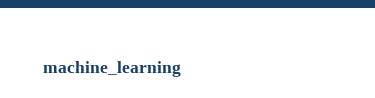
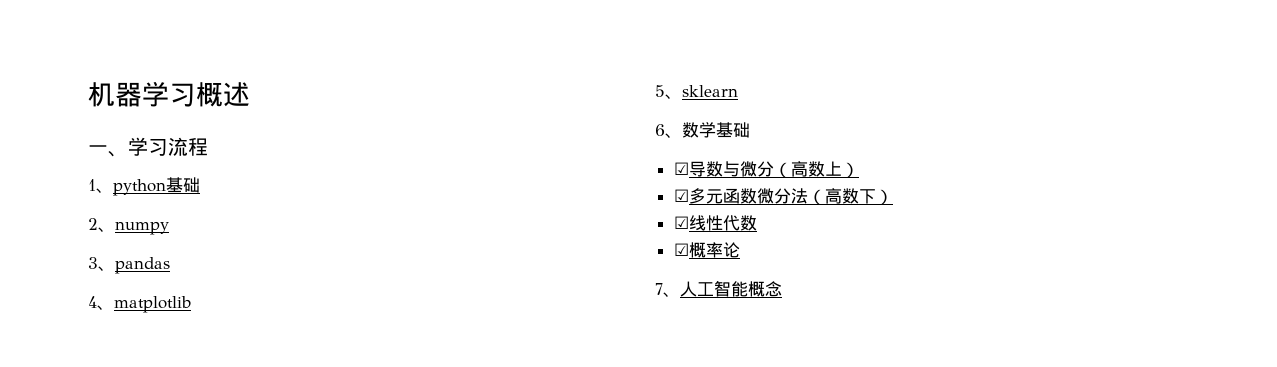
[43,61,181,77] machine_learning -> [88,81,250,107] [88,137,208,157] [88,177,200,196] [88,218,169,235] [88,257,170,274] [88,296,191,313] [655,85,738,99] [655,122,750,138] [673,161,859,178] [673,188,893,205] [673,215,757,231] [673,242,740,258] [655,280,782,297] 机器学习概述 // 一、学习流程 // 1、python基础 // 2、numpy // 3、pandas // 4、matplotlib // 5、sklearn // 6、数学基础 // ☑导数与微分（高数上） // ☑多元函数微分法（高数下） // ☑线性代数 // ☑概率论 // 7、人工智能概念

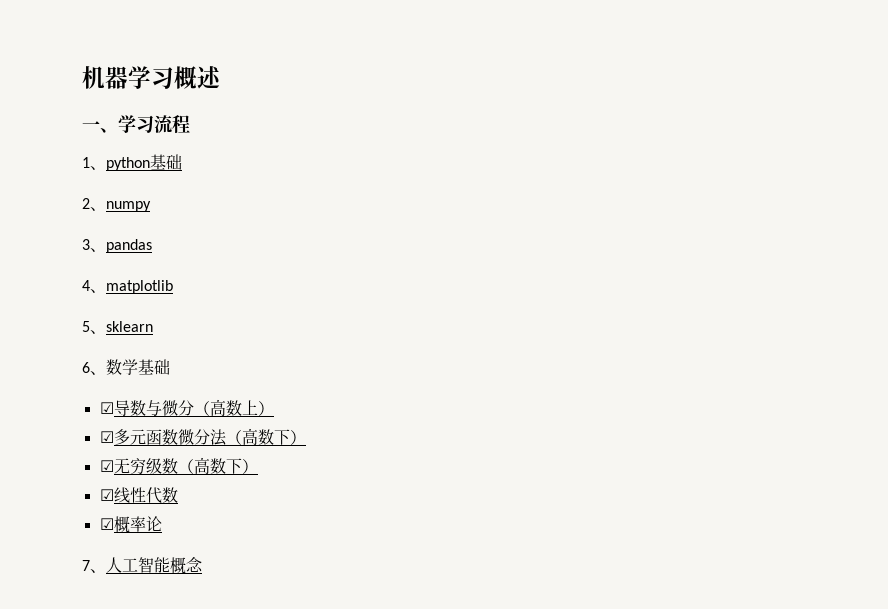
(893, 197) none -> [99,457,258,475] // ☑无穷级数（高数下）

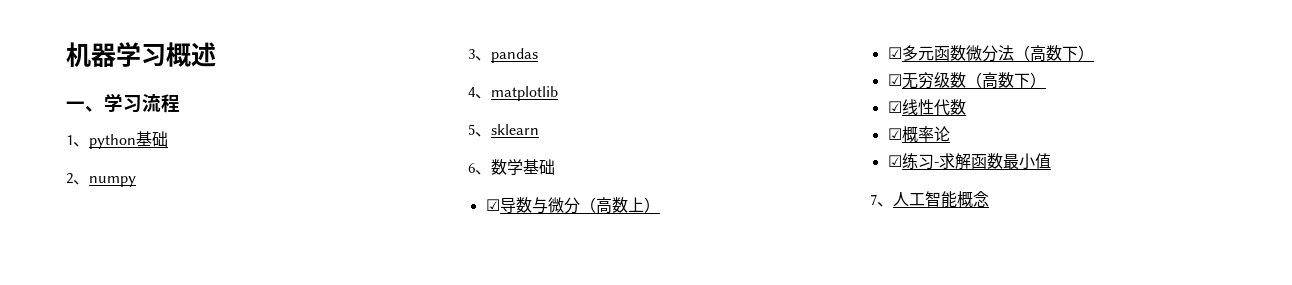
(162, 524) none -> [887,153,1051,170] // ☑练习-求解函数最小值

